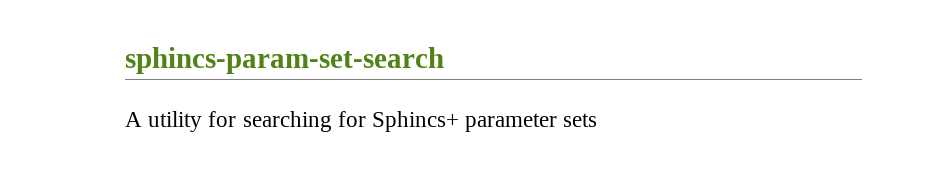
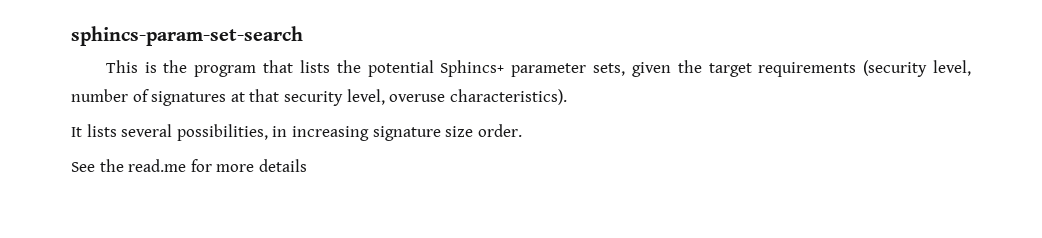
[125,111,598,132] A utility for searching for Sphincs+ parameter sets -> [105,60,972,77] [71,89,567,106] [71,124,522,141] [71,159,307,172] This is the program that lists the potential Sphincs+ parameter sets, given the target requirements (security level, number of signatures at that security level, overuse characteristics). // It lists several possibilities, in increasing signature size order. // See the read.me for more details

